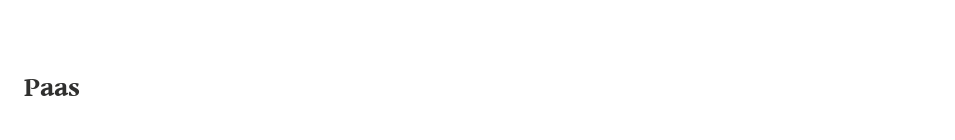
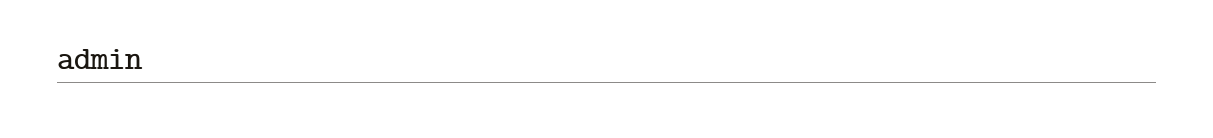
[24,79,80,96] Paas -> [57,49,143,70] admin

